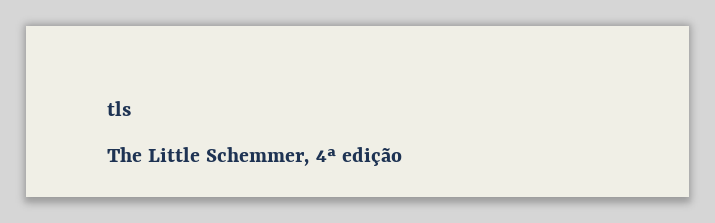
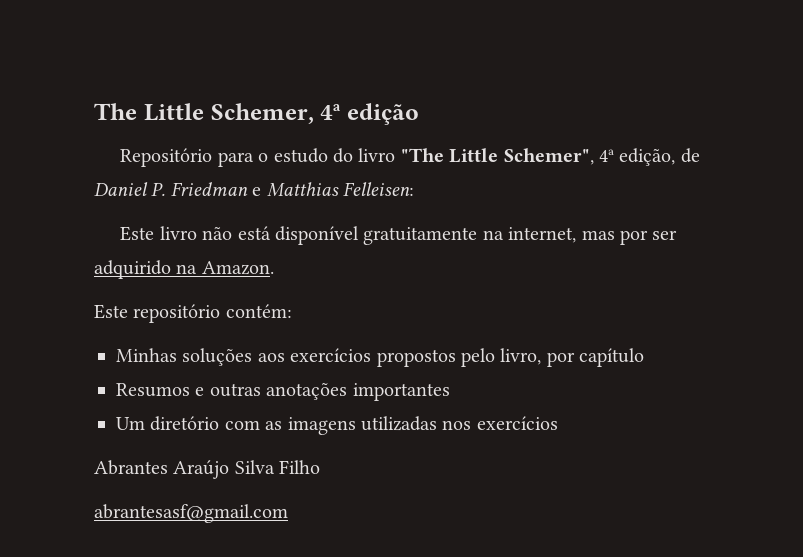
[107,101,131,116] tls // -> (94, 111) none
[206,147,310,166] Schemmer, -> [210,103,314,124] Schemer,
(402, 156) none -> [120,148,700,167] [94,182,414,197] [120,226,678,245] [94,260,274,279] [94,304,292,323] [116,348,645,367] [116,382,450,401] [116,416,558,435] [94,460,321,479] [94,504,288,523] // Repositório para o estudo do livro "The Little Schemer", 4ª edição, de Daniel P. Friedman e Matthias Felleisen: // Este livro não está disponível gratuitamente na internet, mas por ser adquirido na Amazon. // Este repositório contém: // Minhas soluções aos exercícios propostos pelo livro, por capítulo // Resumos e outras anotações importantes // Um diretório com as imagens utilizadas nos exercícios // Abrantes Araújo Silva Filho // abrantesasf@gmail.com

